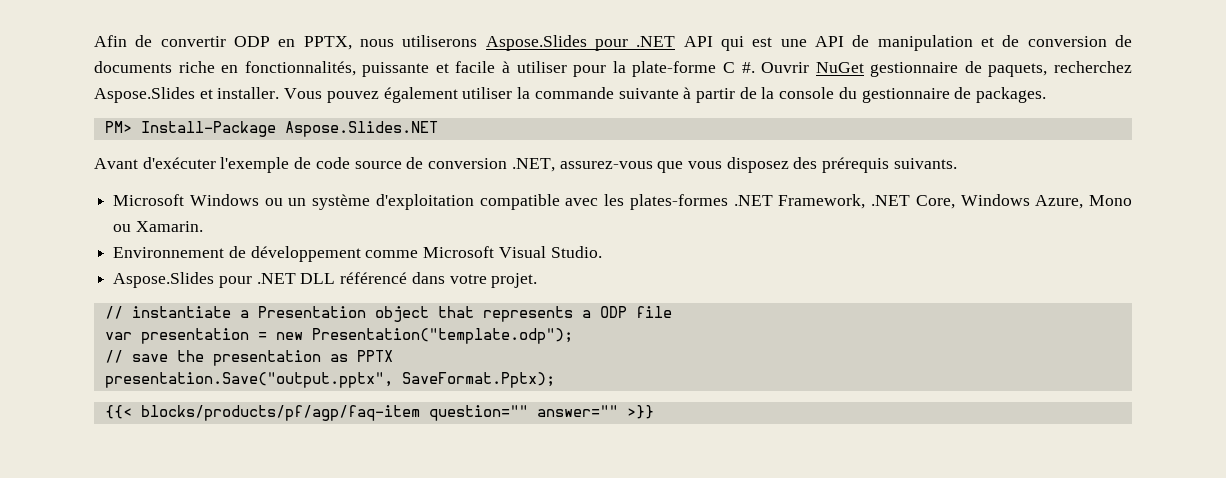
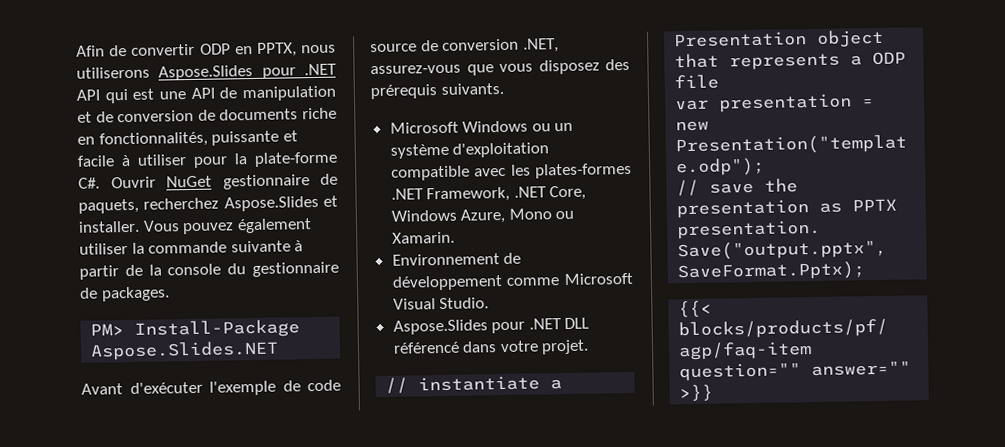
[722,62,755,73] C #. -> [78,177,100,189] C#.

